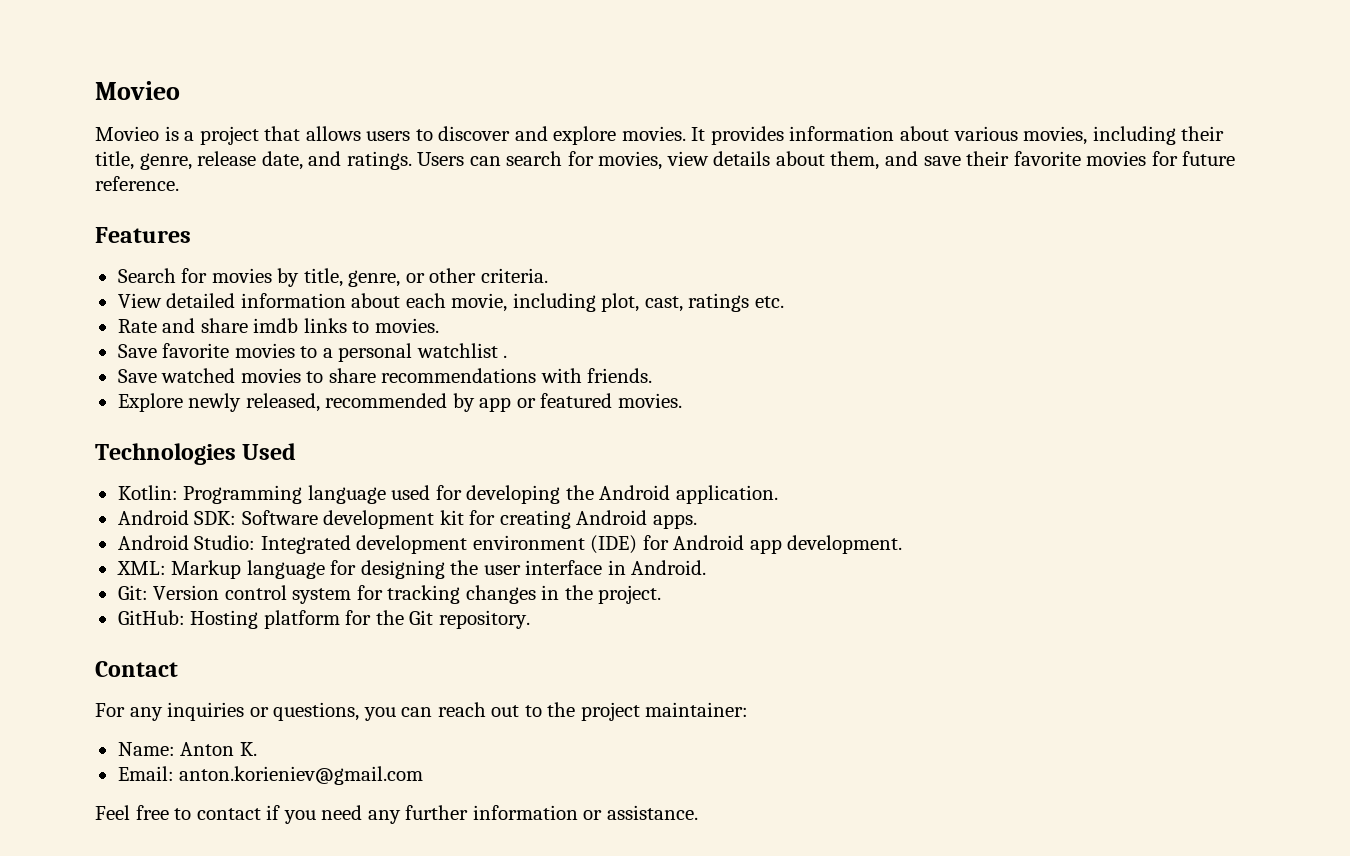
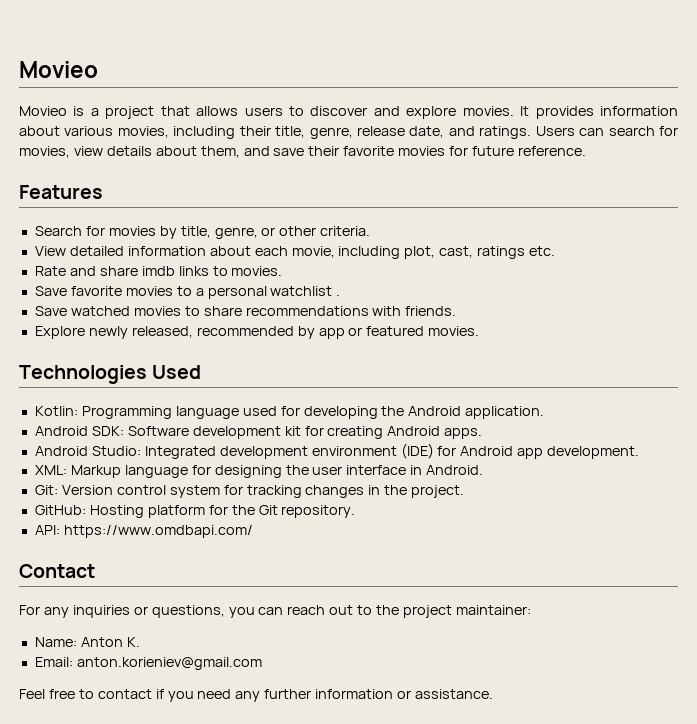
(530, 619) none -> [34,525,253,538] // API: https://www.omdbapi.com/

